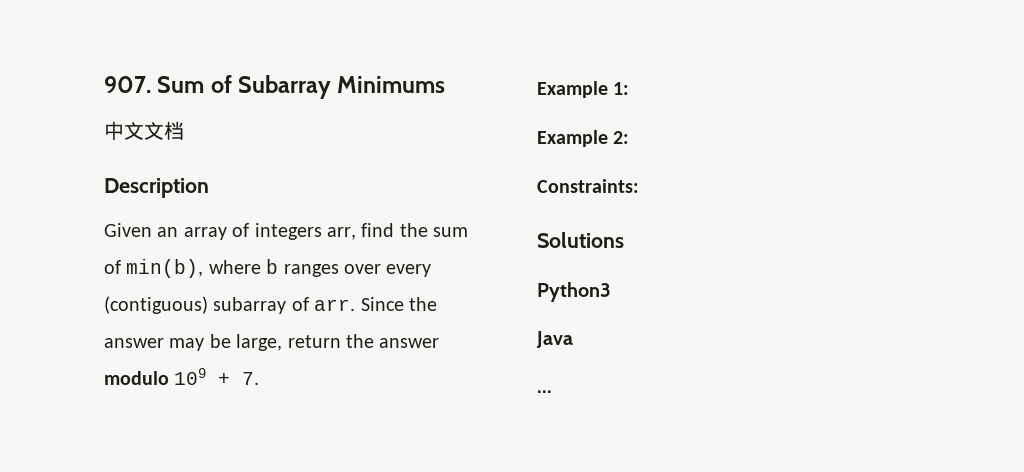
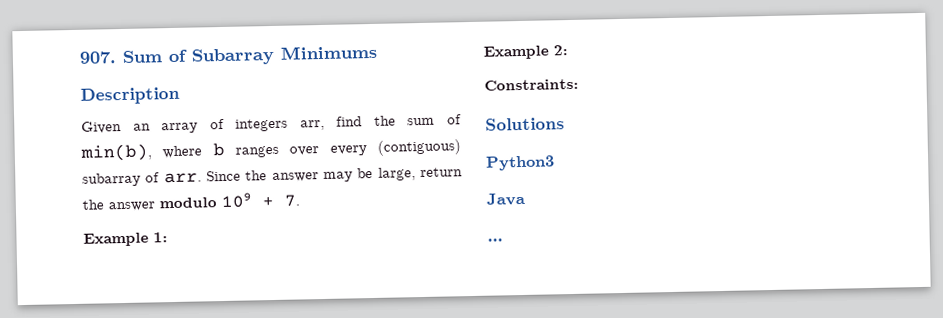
[104,121,184,140] // 中文文档 -> (377, 52) none

